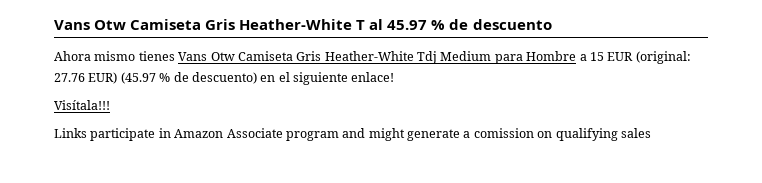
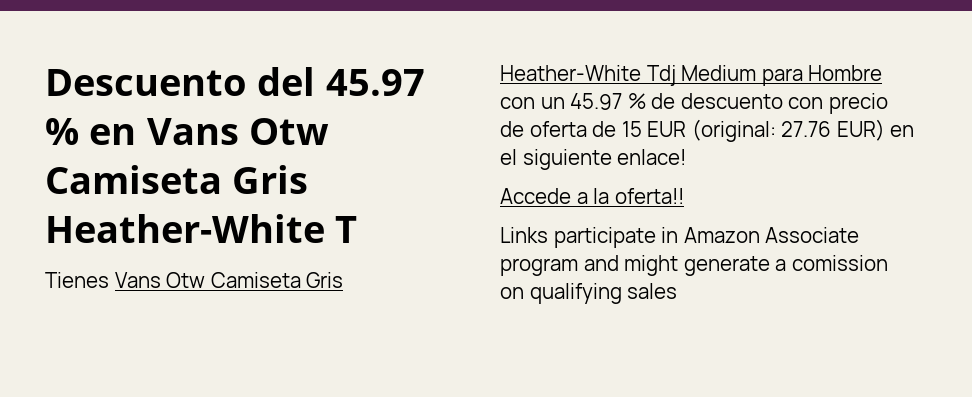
(54, 25) none -> [45,67,425,96] [45,118,137,145] Descuento del 45.97 % en
[369,19,552,30] [54,51,175,61] al 45.97 % de descuento // Ahora mismo tienes -> [45,272,109,288] // Tienes
[579,54,587,61] a -> [500,93,888,114] [500,121,617,137] con un 45.97 % de descuento con precio de oferta de
[120,72,257,84] (45.97 % de descuento) -> (885, 130) none
[54,100,110,110] Visítala!!! -> [500,188,684,204] Accede a la oferta!!

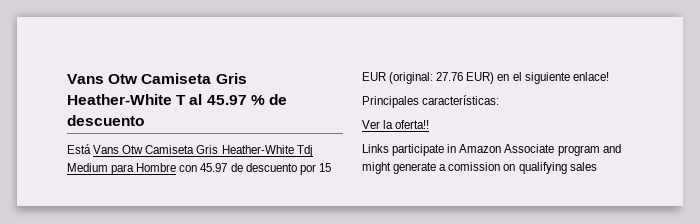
[45,67,425,96] [45,118,137,145] Descuento del 45.97 % en -> (67, 79) none
[45,272,109,288] // Tienes -> [189,94,287,105] [67,115,144,126] [67,144,91,154] al 45.97 % de descuento // Está
[540,93,888,114] [500,121,617,137] un 45.97 % de descuento con precio de oferta de -> [200,163,316,175] 45.97 de descuento por
[500,188,588,204] Accede a -> [362,95,500,108] [362,120,380,129] Principales características: // Ver

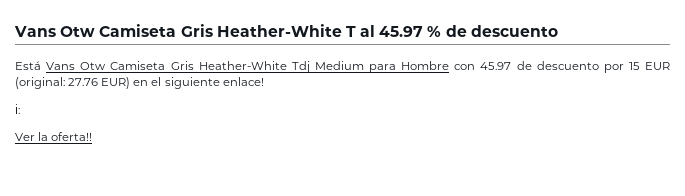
[362,95,500,108] Principales características: -> [15,104,20,114] ℹ:
[362,144,621,156] [362,162,597,174] // Links participate in Amazon Associate program and might generate a comission on qualifying sales -> (93, 136) none

